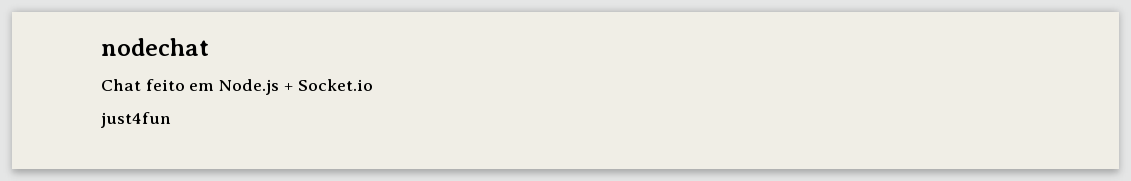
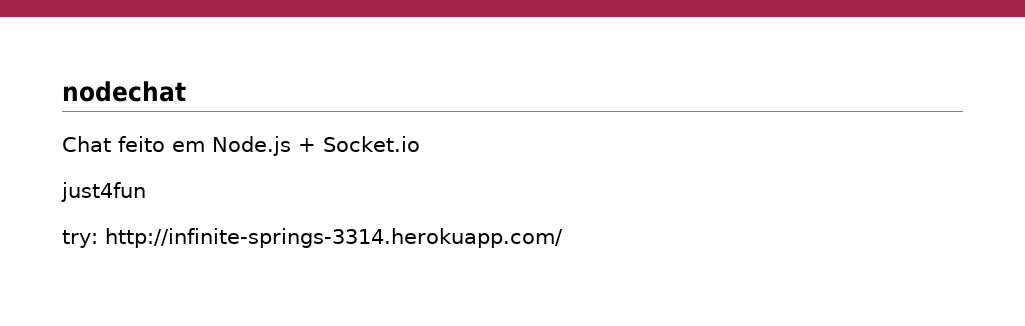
(171, 120) none -> [62,228,563,248] // try: http://infinite-springs-3314.herokuapp.com/

